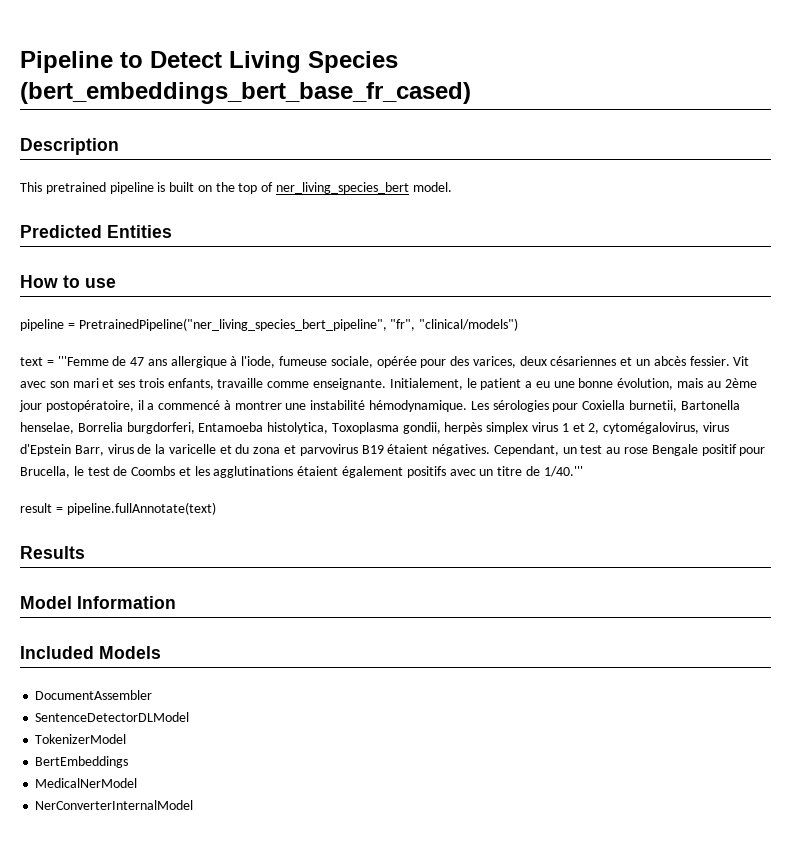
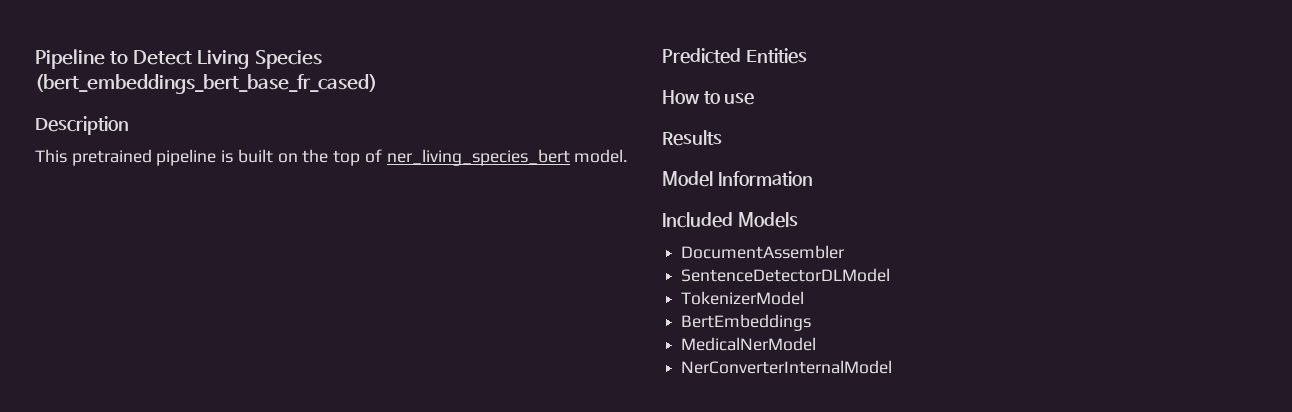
[20,318,519,331] [20,356,750,368] [20,378,757,390] [19,400,740,412] [20,422,729,434] [20,444,766,456] [20,466,583,478] [20,502,216,515] // pipeline = PretrainedPipeline("ner_living_species_bert_pipeline", "fr", "clinical/models") // text = '''Femme de 47 ans allergique à l'iode, fumeuse sociale, opérée pour des varices, deux césariennes et un abcès fessier. Vit avec son mari et ses trois enfants, travaille comme enseignante. Initialement, le patient a eu une bonne évolution, mais au 2ème jour postopératoire, il a commencé à montrer une instabilité hémodynamique. Les sérologies pour Coxiella burnetii, Bartonella henselae, Borrelia burgdorferi, Entamoeba histolytica, Toxoplasma gondii, herpès simplex virus 1 et 2, cytomégalovirus, virus d'Epstein Barr, virus de la varicelle et du zona et parvovirus B19 étaient négatives. Cependant, un test au rose Bengale positif pour Brucella, le test de Coombs et les agglutinations étaient également positifs avec un titre de 1/40.''' // result = pipeline.fullAnnotate(text) -> (755, 98) none

